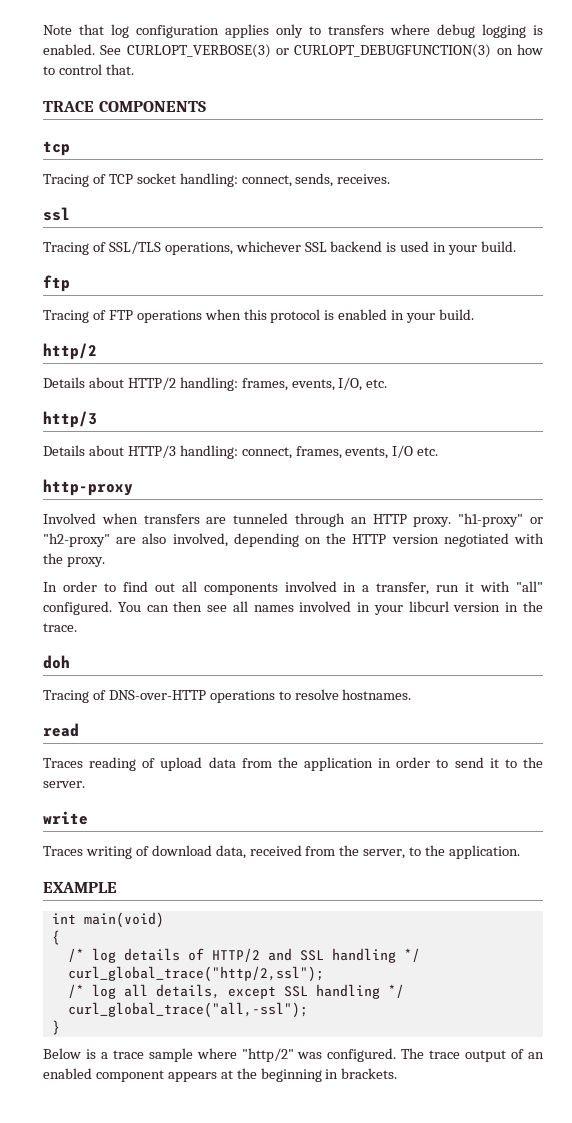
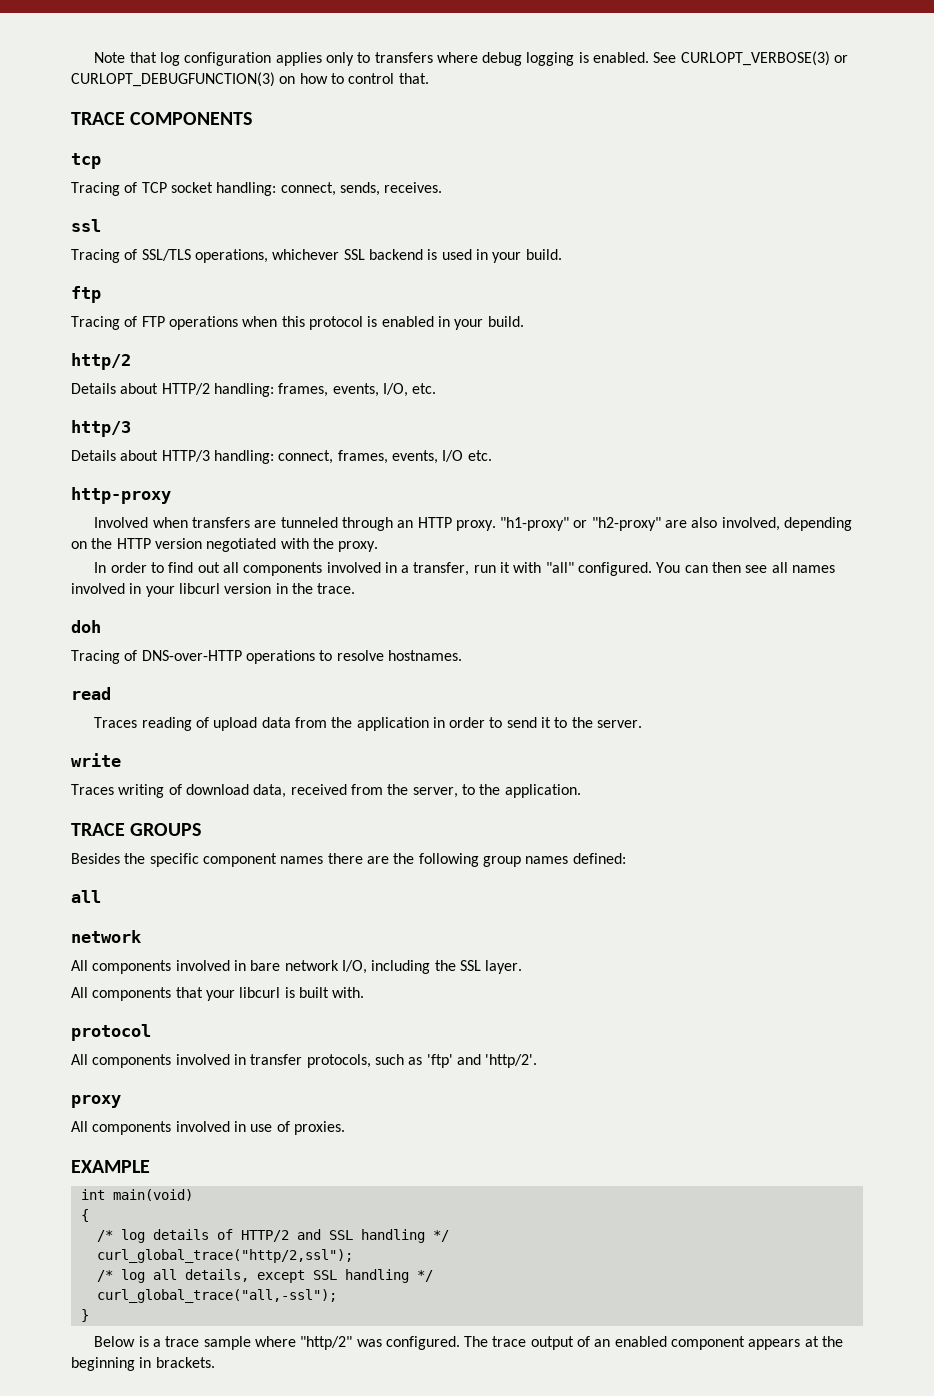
(521, 852) none -> [71,823,202,836] [71,853,626,867] [71,890,101,903] [71,930,141,943] [71,960,523,974] [71,987,365,1001] [71,1024,151,1041] [71,1054,538,1068] [71,1095,121,1108] [71,1121,345,1135] // TRACE GROUPS // Besides the specific component names there are the following group names defined: // all // network // All components involved in bare network I/O, including the SSL layer. // All components that your libcurl is built with. // protocol // All components involved in transfer protocols, such as 'ftp' and 'http/2'. // proxy // All components involved in use of proxies.

